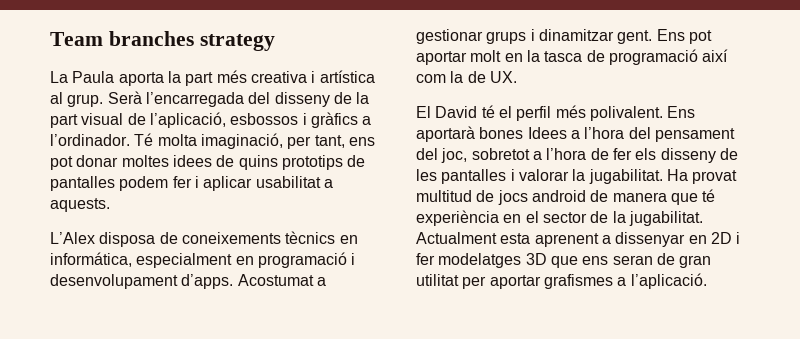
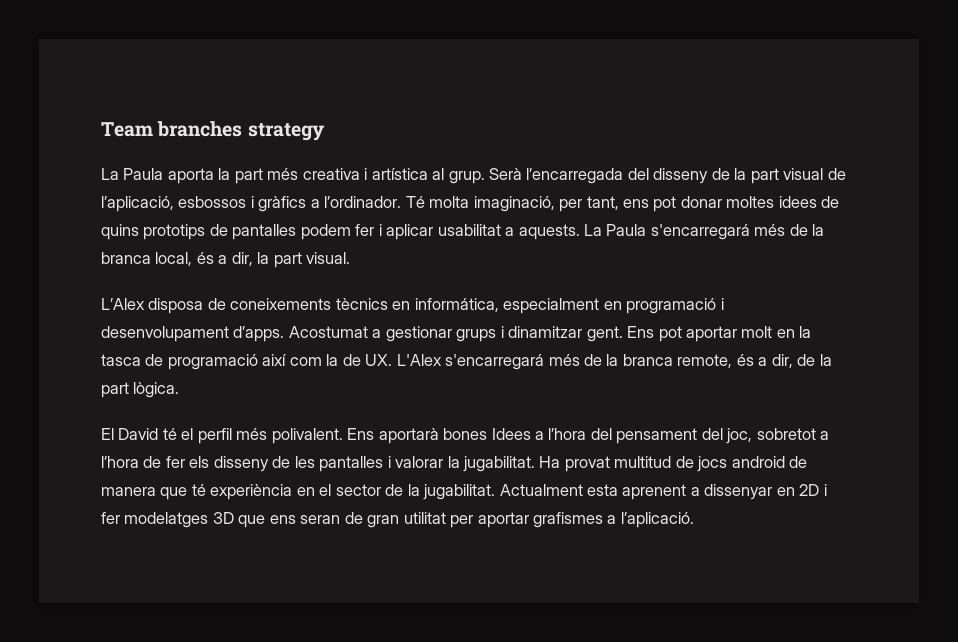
(110, 205) none -> [584,224,825,240] [101,252,351,268] La Paula s'encarregará més de la branca local, és a dir, la part visual.
(517, 77) none -> [396,354,832,370] [101,382,180,398] L'Alex s'encarregará més de la branca remote, és a dir, de la part lògica.

